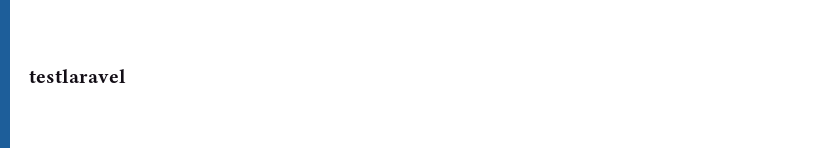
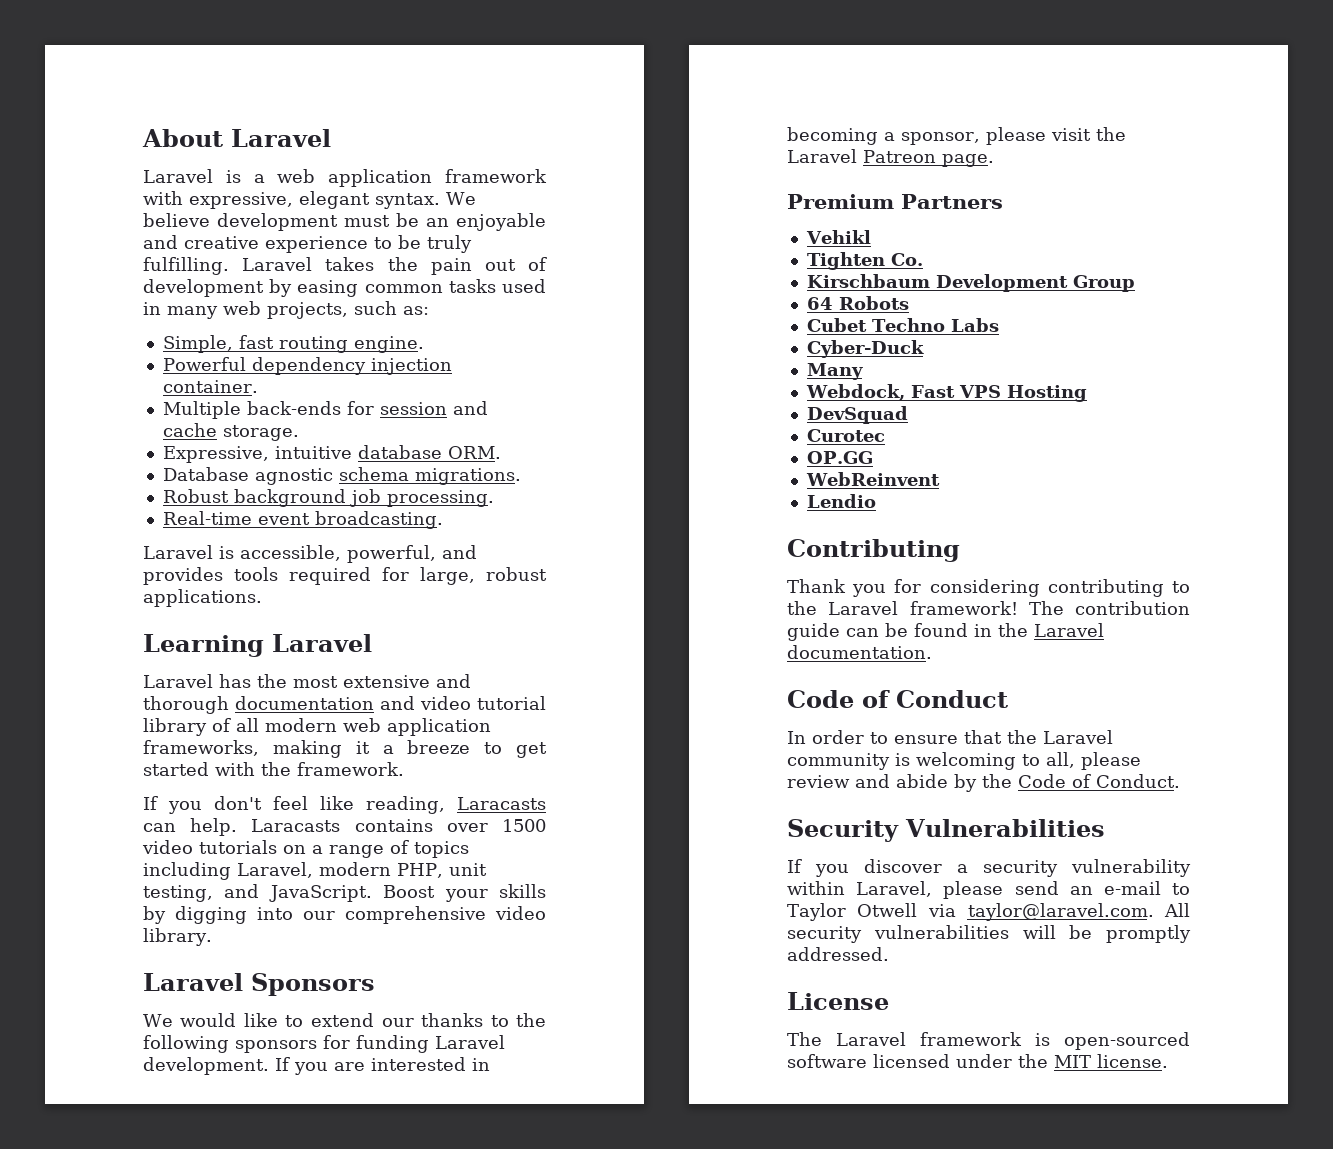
[29,69,126,83] testlaravel -> [142,129,331,147] [143,169,547,187] [143,191,476,209] [143,213,546,231] [143,235,472,253] [143,257,547,275] [143,279,546,297] [143,301,429,319] [162,335,424,353] [162,357,452,375] [162,380,258,393] [162,401,488,419] [162,423,299,441] [162,445,501,463] [162,467,521,485] [162,489,494,507] [162,511,443,529] [143,545,477,563] [143,567,547,585] [143,589,262,607] [143,634,372,657] [143,674,471,688] [143,696,546,714] [143,718,491,736] [143,740,547,758] [143,762,404,776] [143,796,546,814] [143,818,546,836] [142,840,469,858] [143,862,487,880] [143,884,546,902] [143,906,546,924] [143,928,212,946] [143,973,375,996] [143,1013,546,1027] [143,1035,505,1053] [143,1057,490,1075] [787,127,1126,145] [787,149,994,167] [787,194,1003,209] [805,230,871,244] [806,252,923,270] [806,274,1135,292] [806,296,909,310] [806,318,999,332] [806,340,924,358] [806,363,863,380] [805,384,1087,402] [806,406,908,424] [806,429,885,442] [806,451,873,464] [805,472,940,486] [806,494,876,508] [787,539,960,562] [787,579,1190,597] [787,601,1190,615] [787,623,1104,641] [787,645,932,659] [787,690,1008,708] [787,730,1113,744] [787,752,1141,770] [787,774,1180,792] [787,819,1105,842] [787,859,1191,877] [787,881,1190,899] [787,903,1190,921] [787,925,1191,943] [787,947,889,961] [787,992,889,1010] [787,1032,1190,1050] [787,1054,1168,1068] About Laravel // Laravel is a web application framework with expressive, elegant syntax. We believe development must be an enjoyable and creative experience to be truly fulfilling. Laravel takes the pain out of development by easing common tasks used in many web projects, such as: // Simple, fast routing engine. // Powerful dependency injection container. // Multiple back-ends for session and cache storage. // Expressive, intuitive database ORM. // Database agnostic schema migrations. // Robust background job processing. // Real-time event broadcasting. // Laravel is accessible, powerful, and provides tools required for large, robust applications. // Learning Laravel // Laravel has the most extensive and thorough documentation and video tutorial library of all modern web application frameworks, making it a breeze to get started with the framework. // If you don't feel like reading, Laracasts can help. Laracasts contains over 1500 video tutorials on a range of topics including Laravel, modern PHP, unit testing, and JavaScript. Boost your skills by digging into our comprehensive video library. // Laravel Sponsors // We would like to extend our thanks to the following sponsors for funding Laravel development. If you are interested in becoming a sponsor, please visit the Laravel Patreon page. // Premium Partners // Vehikl // Tighten Co. // Kirschbaum Development Group // 64 Robots // Cubet Techno Labs // Cyber-Duck // Many // Webdock, Fast VPS Hosting // DevSquad // Curotec // OP.GG // WebReinvent // Lendio // Contributing // Thank you for considering contributing to the Laravel framework! The contribution guide can be found in the Laravel documentation. // Code of Conduct // In order to ensure that the Laravel community is welcoming to all, please review and abide by the Code of Conduct. // Security Vulnerabilities // If you discover a security vulnerability within Laravel, please send an e-mail to Taylor Otwell via taylor@laravel.com. All security vulnerabilities will be promptly addressed. // License // The Laravel framework is open-sourced software licensed under the MIT license.

